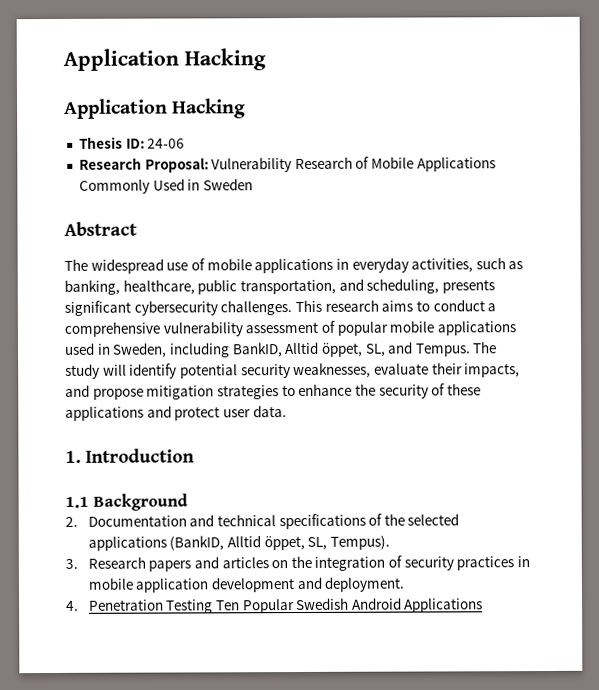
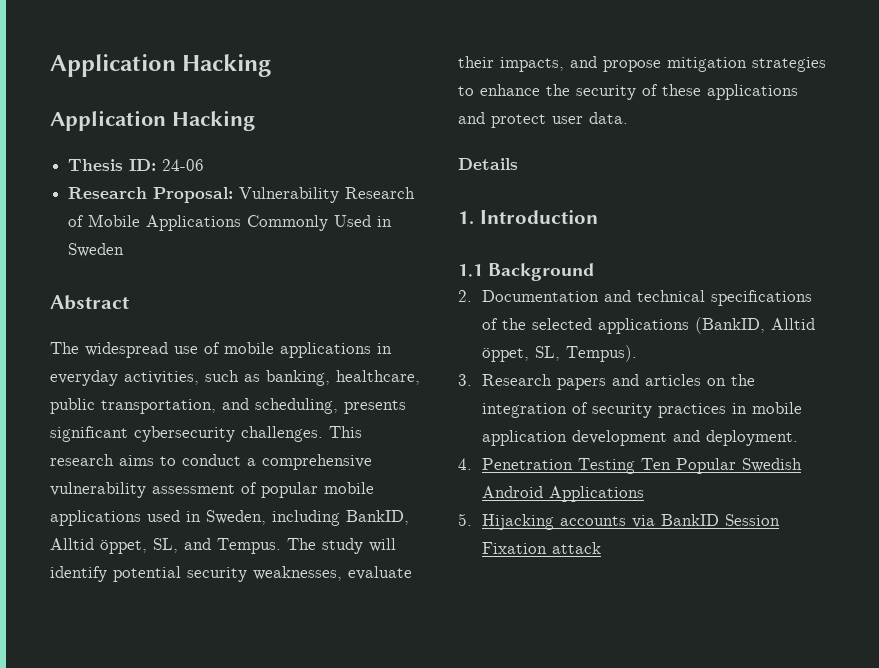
(287, 411) none -> [458,158,518,170] // Details
(484, 605) none -> [458,513,780,530] [481,542,601,554] // 5. Hijacking accounts via BankID Session Fixation attack

